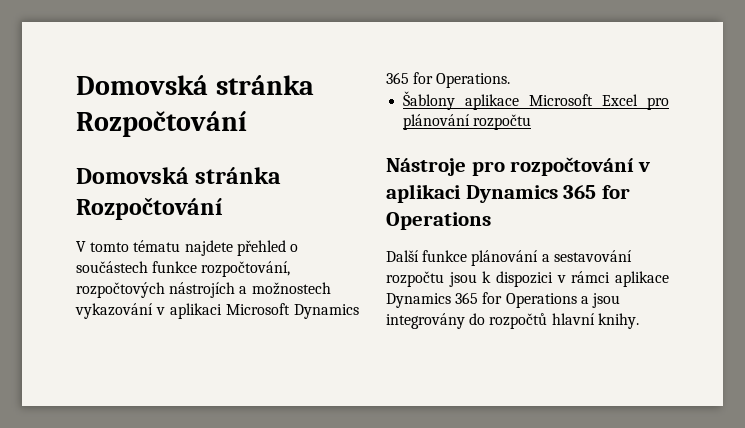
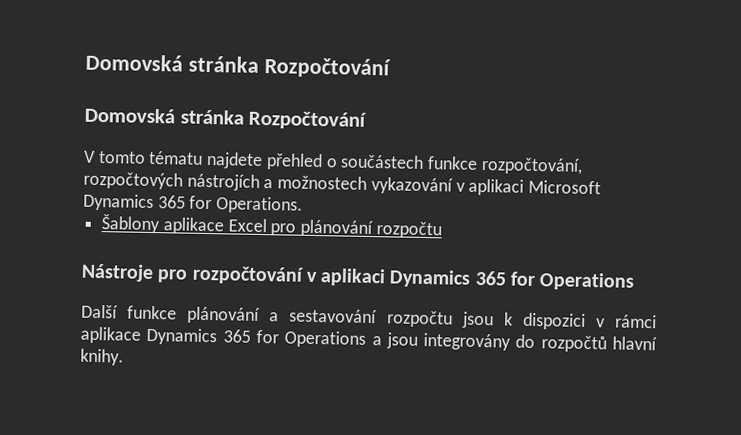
[529,94,594,106] Microsoft -> (224, 226) none

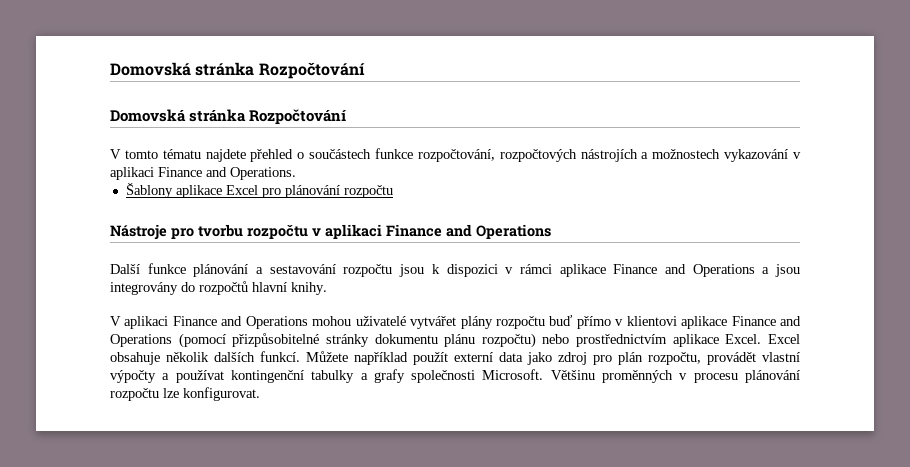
[528,179,602,195] [83,193,213,212] Microsoft Dynamics 365 for -> [158,167,227,177] Finance and
[191,265,536,288] rozpočtování v aplikaci Dynamics 365 for -> [198,224,472,239] tvorbu rozpočtu v aplikaci Finance and
[146,327,279,346] Dynamics 365 for -> [613,264,686,274] Finance and
(124, 357) none -> [110,315,801,329] [110,333,800,348] [110,351,800,365] [110,369,800,383] [110,387,260,401] // V aplikaci Finance and Operations mohou uživatelé vytvářet plány rozpočtu buď přímo v klientovi aplikace Finance and Operations (pomocí přizpůsobitelné stránky dokumentu plánu rozpočtu) nebo prostřednictvím aplikace Excel. Excel obsahuje několik dalších funkcí. Můžete například použít externí data jako zdroj pro plán rozpočtu, provádět vlastní výpočty a používat kontingenční tabulky a grafy společnosti Microsoft. Většinu proměnných v procesu plánování rozpočtu lze konfigurovat.

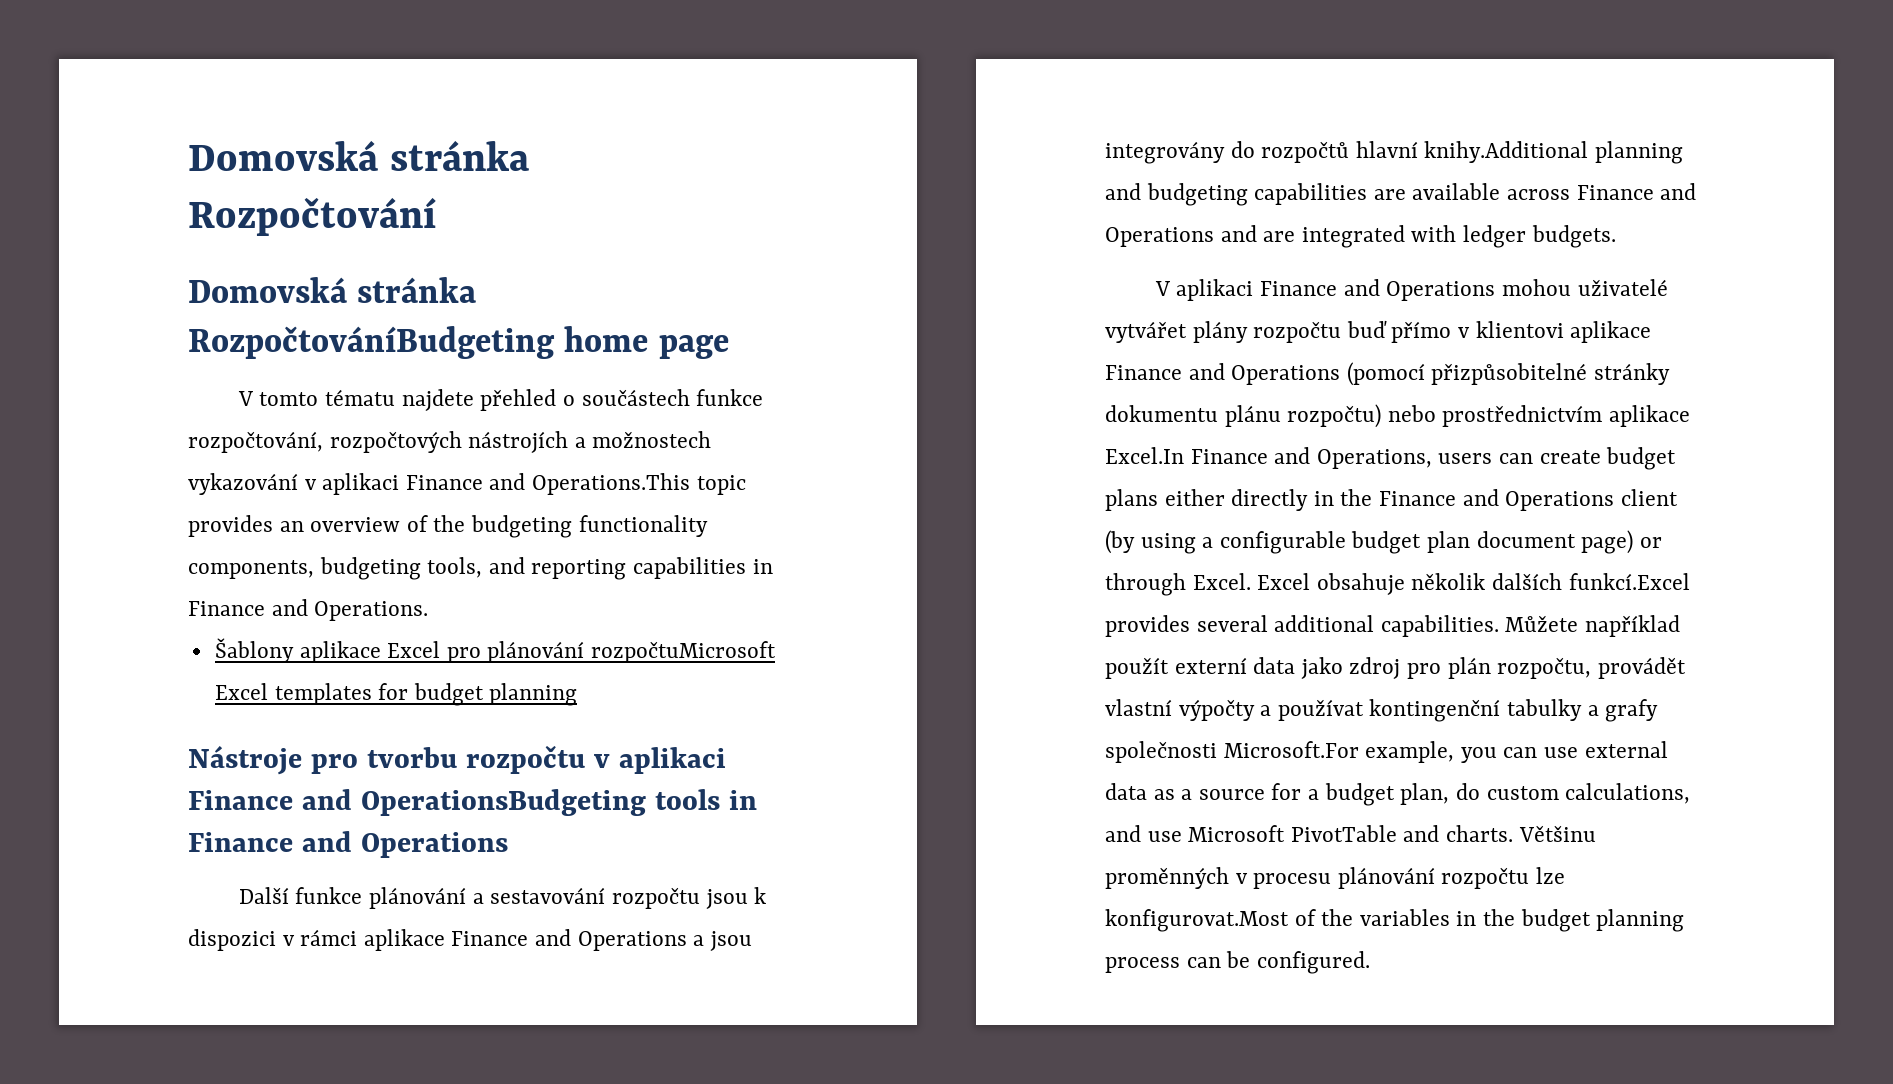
[249,109,348,125] Rozpočtování -> [188,326,729,359] RozpočtováníBudgeting home page
(227, 172) none -> [532,473,746,495] [188,515,708,538] [188,557,773,580] [188,599,308,616] Operations.This topic provides an overview of the budgeting functionality components, budgeting tools, and reporting capabilities in Finance and
[343,185,393,198] rozpočtu -> [591,641,777,663] [214,683,578,706] rozpočtuMicrosoft Excel templates for budget planning
(472, 230) none -> [360,789,757,816] [188,831,352,852] OperationsBudgeting tools in Finance and
[291,282,327,295] knihy. -> [1424,141,1684,164] [1105,183,1697,206] [1105,225,1616,248] knihy.Additional planning and budgeting capabilities are available across Finance and Operations and are integrated with ledger budgets.
(719, 340) none -> [1105,447,1677,470] [1105,489,1678,511] [1105,530,1662,554] [1105,573,1186,596] Excel.In Finance and Operations, users can create budget plans either directly in the Finance and Operations client (by using a configurable budget plan document page) or through
[260,351,300,362] funkcí. -> [1568,573,1690,590] [1105,615,1499,637] funkcí.Excel provides several additional capabilities.
[482,369,544,380] Microsoft. -> [1223,741,1668,763] [1105,783,1691,806] [1105,825,1514,842] Microsoft.For example, you can use external data as a source for a budget plan, do custom calculations, and use Microsoft PivotTable and charts.
[183,387,260,401] konfigurovat. -> [1105,909,1685,932] [1105,951,1370,974] konfigurovat.Most of the variables in the budget planning process can be configured.

